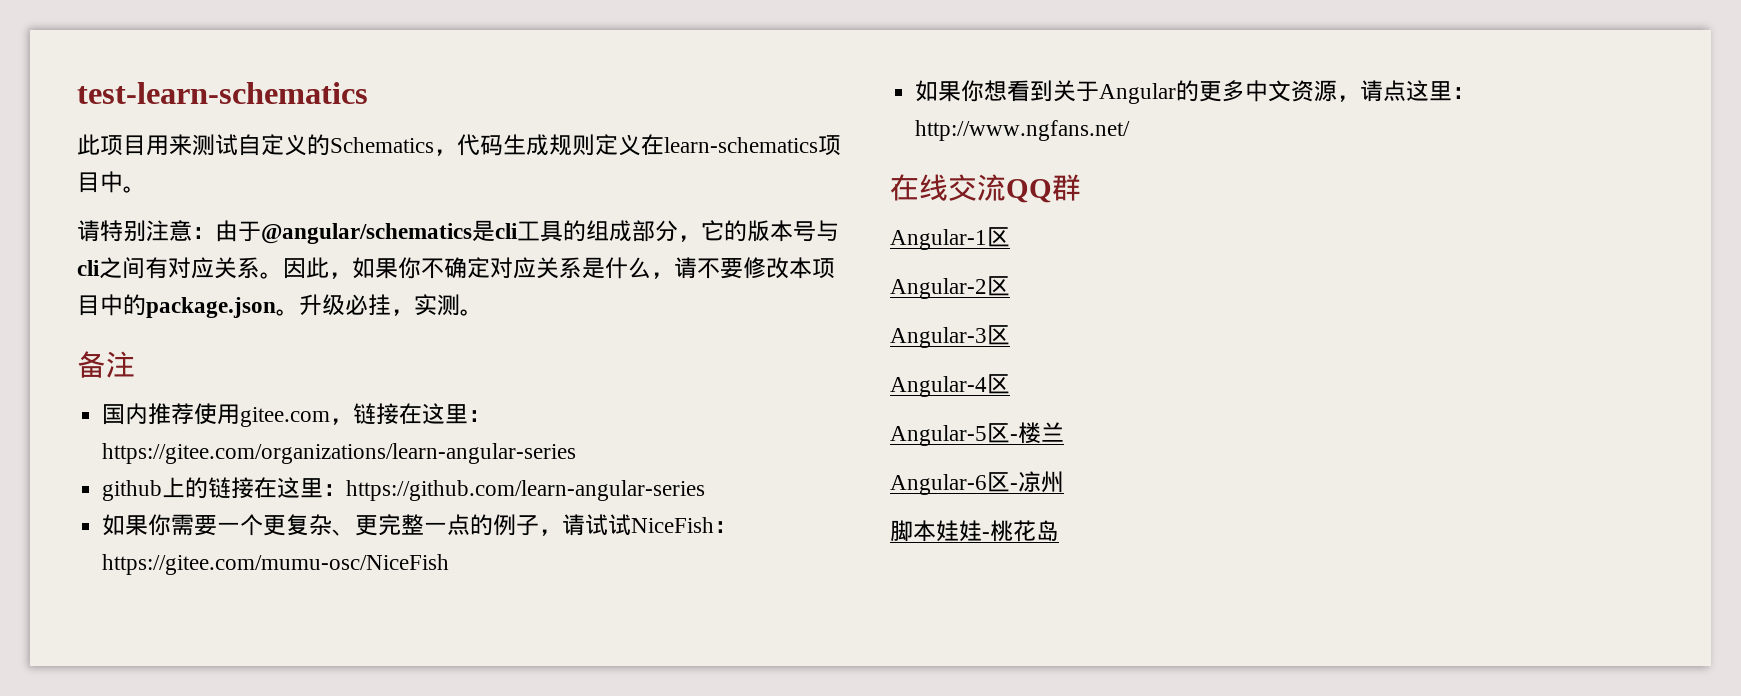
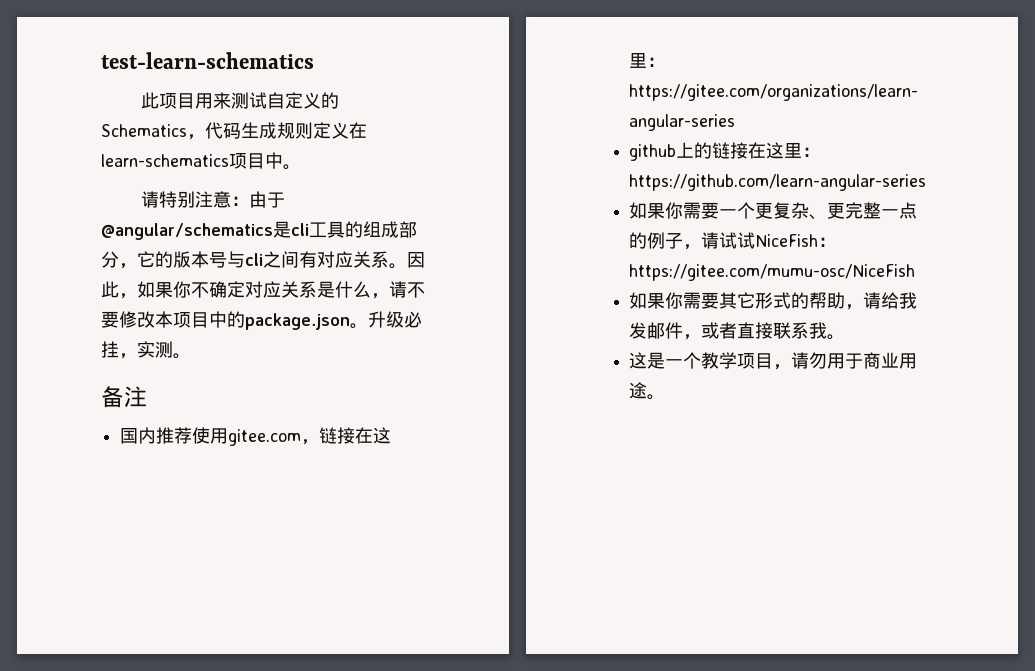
[984,80,1476,104] [915,120,1131,141] [890,174,1081,203] [890,227,1010,250] [890,276,1010,299] [890,325,1010,348] [890,374,1010,397] [890,422,1064,446] [890,471,1064,495] [890,520,1059,542] 想看到关于Angular的更多中文资源，请点这里：http://www.ngfans.net/ // 在线交流QQ群 // Angular-1区 // Angular-2区 // Angular-3区 // Angular-4区 // Angular-5区-楼兰 // Angular-6区-凉州 // 脚本娃娃-桃花岛 -> [683,292,918,310] [629,322,846,340] [629,352,918,370] [629,382,666,400] 需要其它形式的帮助，请给我发邮件，或者直接联系我。 // 这是一个教学项目，请勿用于商业用途。

